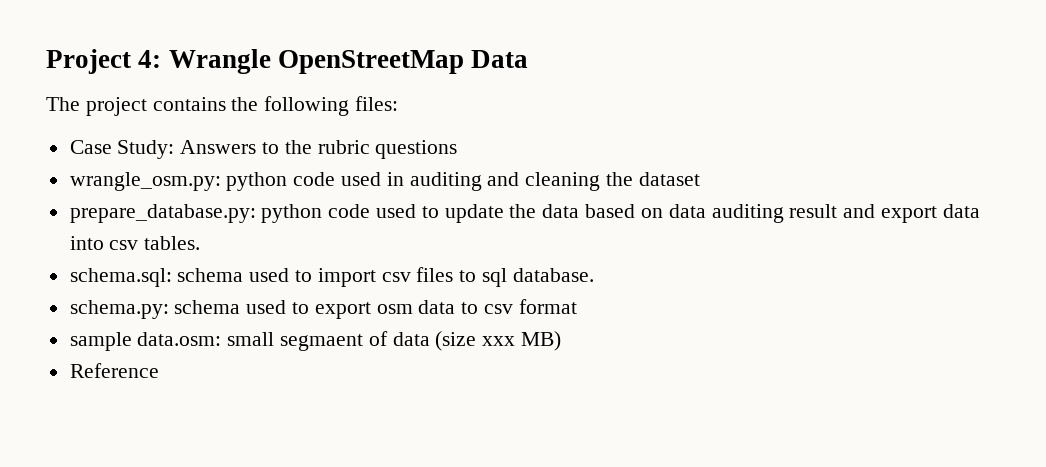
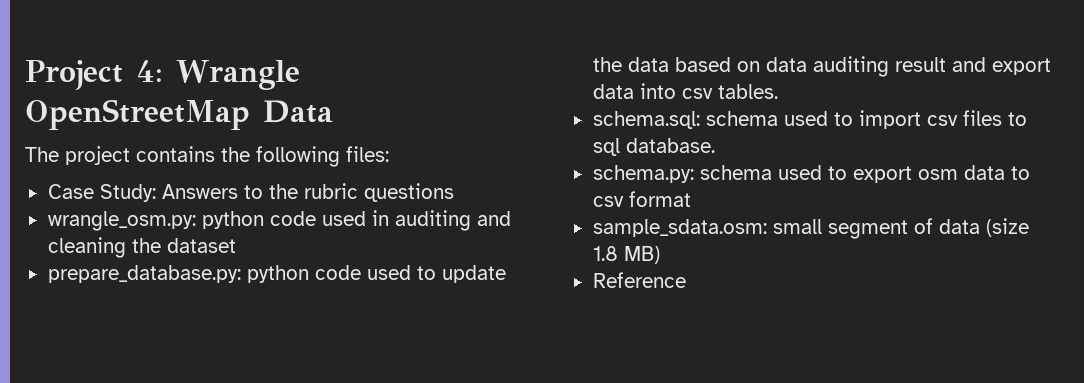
[69,332,364,351] sample data.osm: small segmaent -> [592,219,908,239] sample_sdata.osm: small segment
[482,336,516,346] xxx -> [592,246,618,261] 1.8

